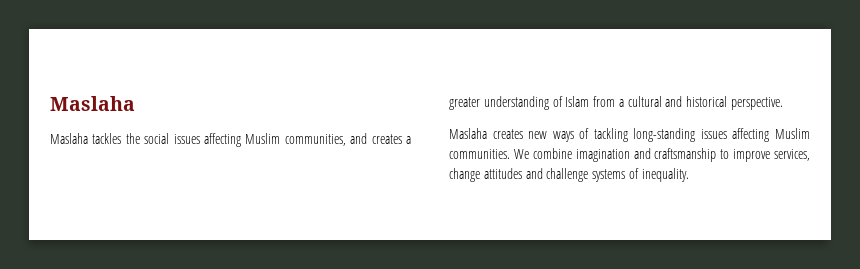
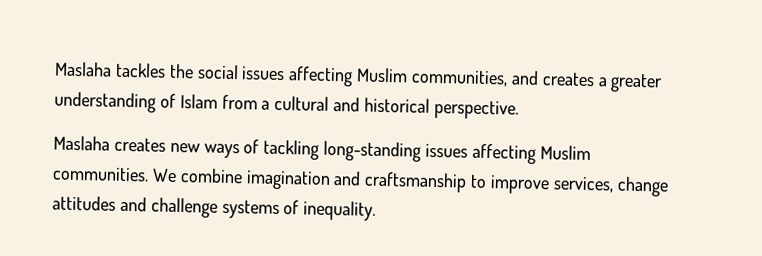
[50,96,135,111] [50,133,88,144] Maslaha // Maslaha -> [54,61,112,77] Maslaha

